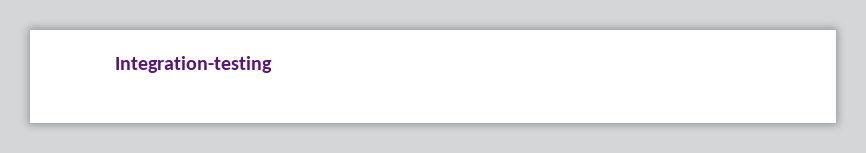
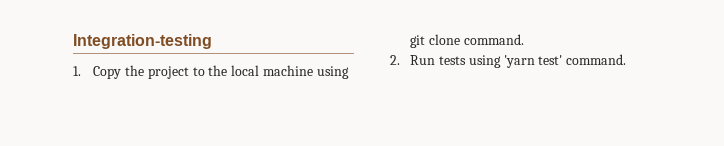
(272, 64) none -> [73,65,349,79] [410,34,524,48] [390,54,627,68] // 1. Copy the project to the local machine using git clone command. // 2. Run tests using 'yarn test' command.

